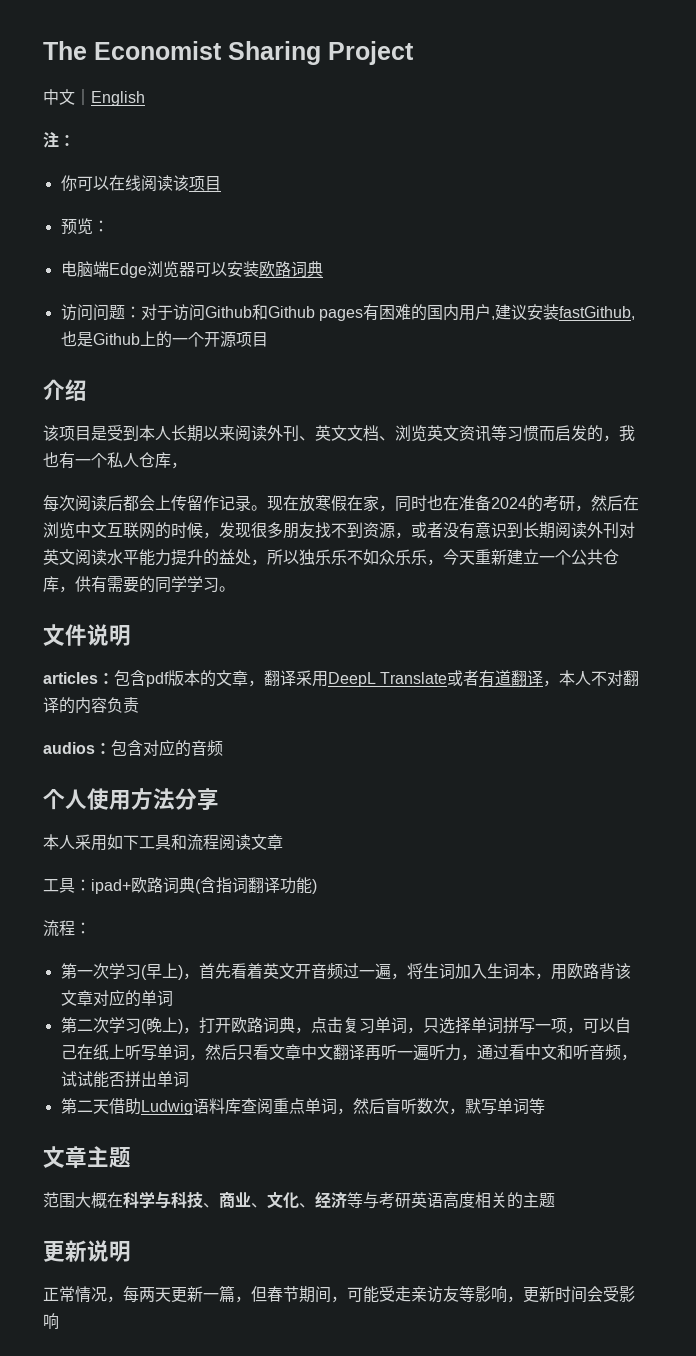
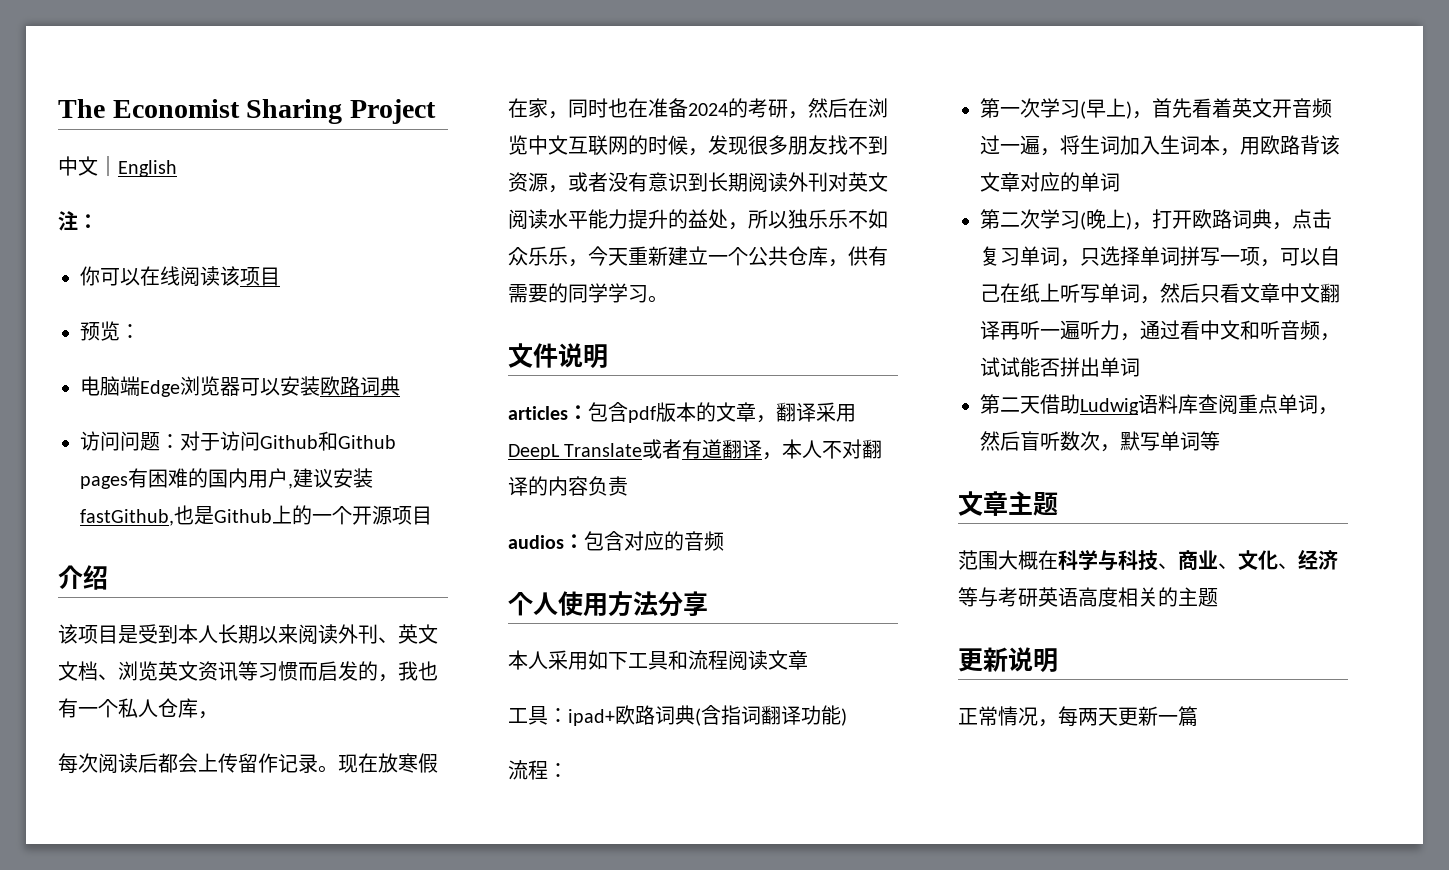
[235,1286,635,1303] [43,1313,59,1330] ，但春节期间，可能受走亲访友等影响，更新时间会受影响 -> (1198, 716) none

